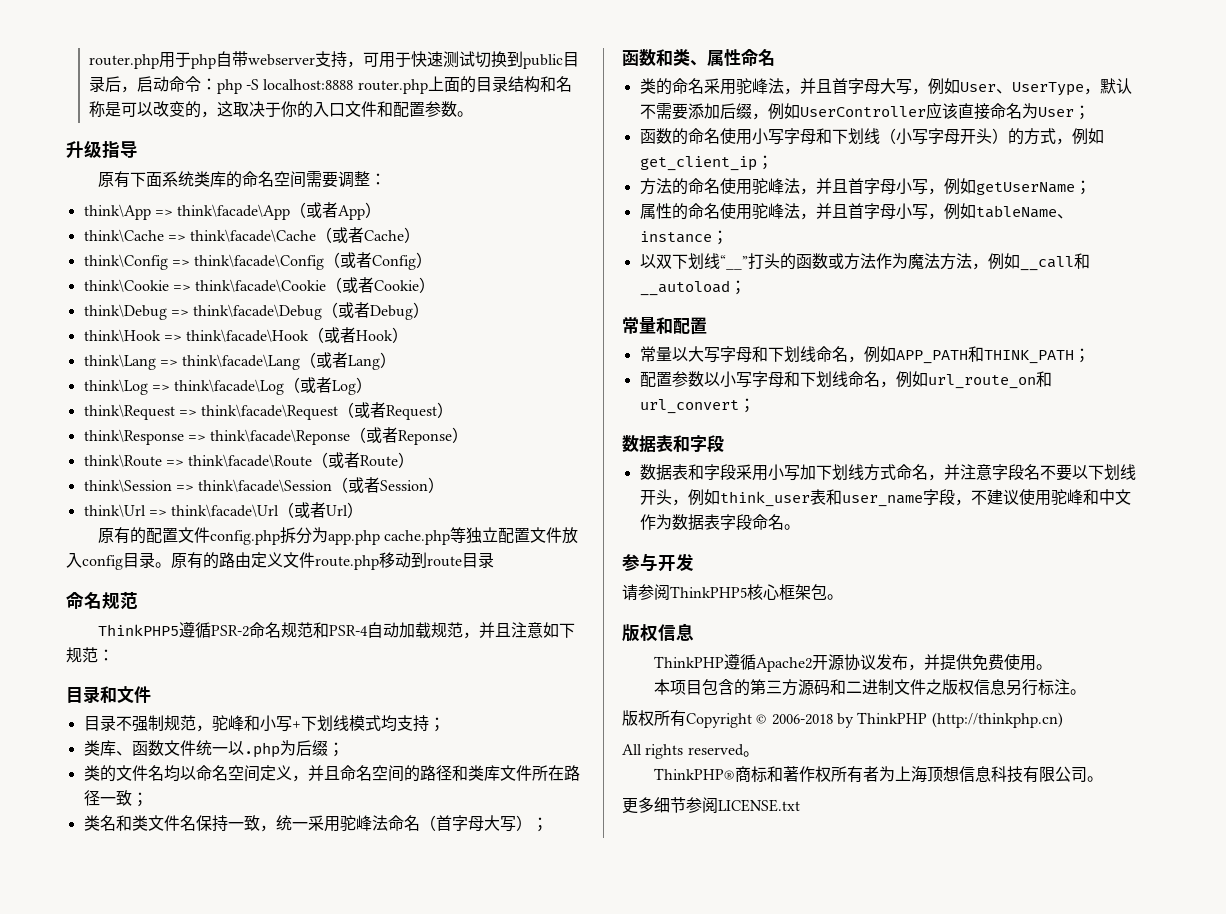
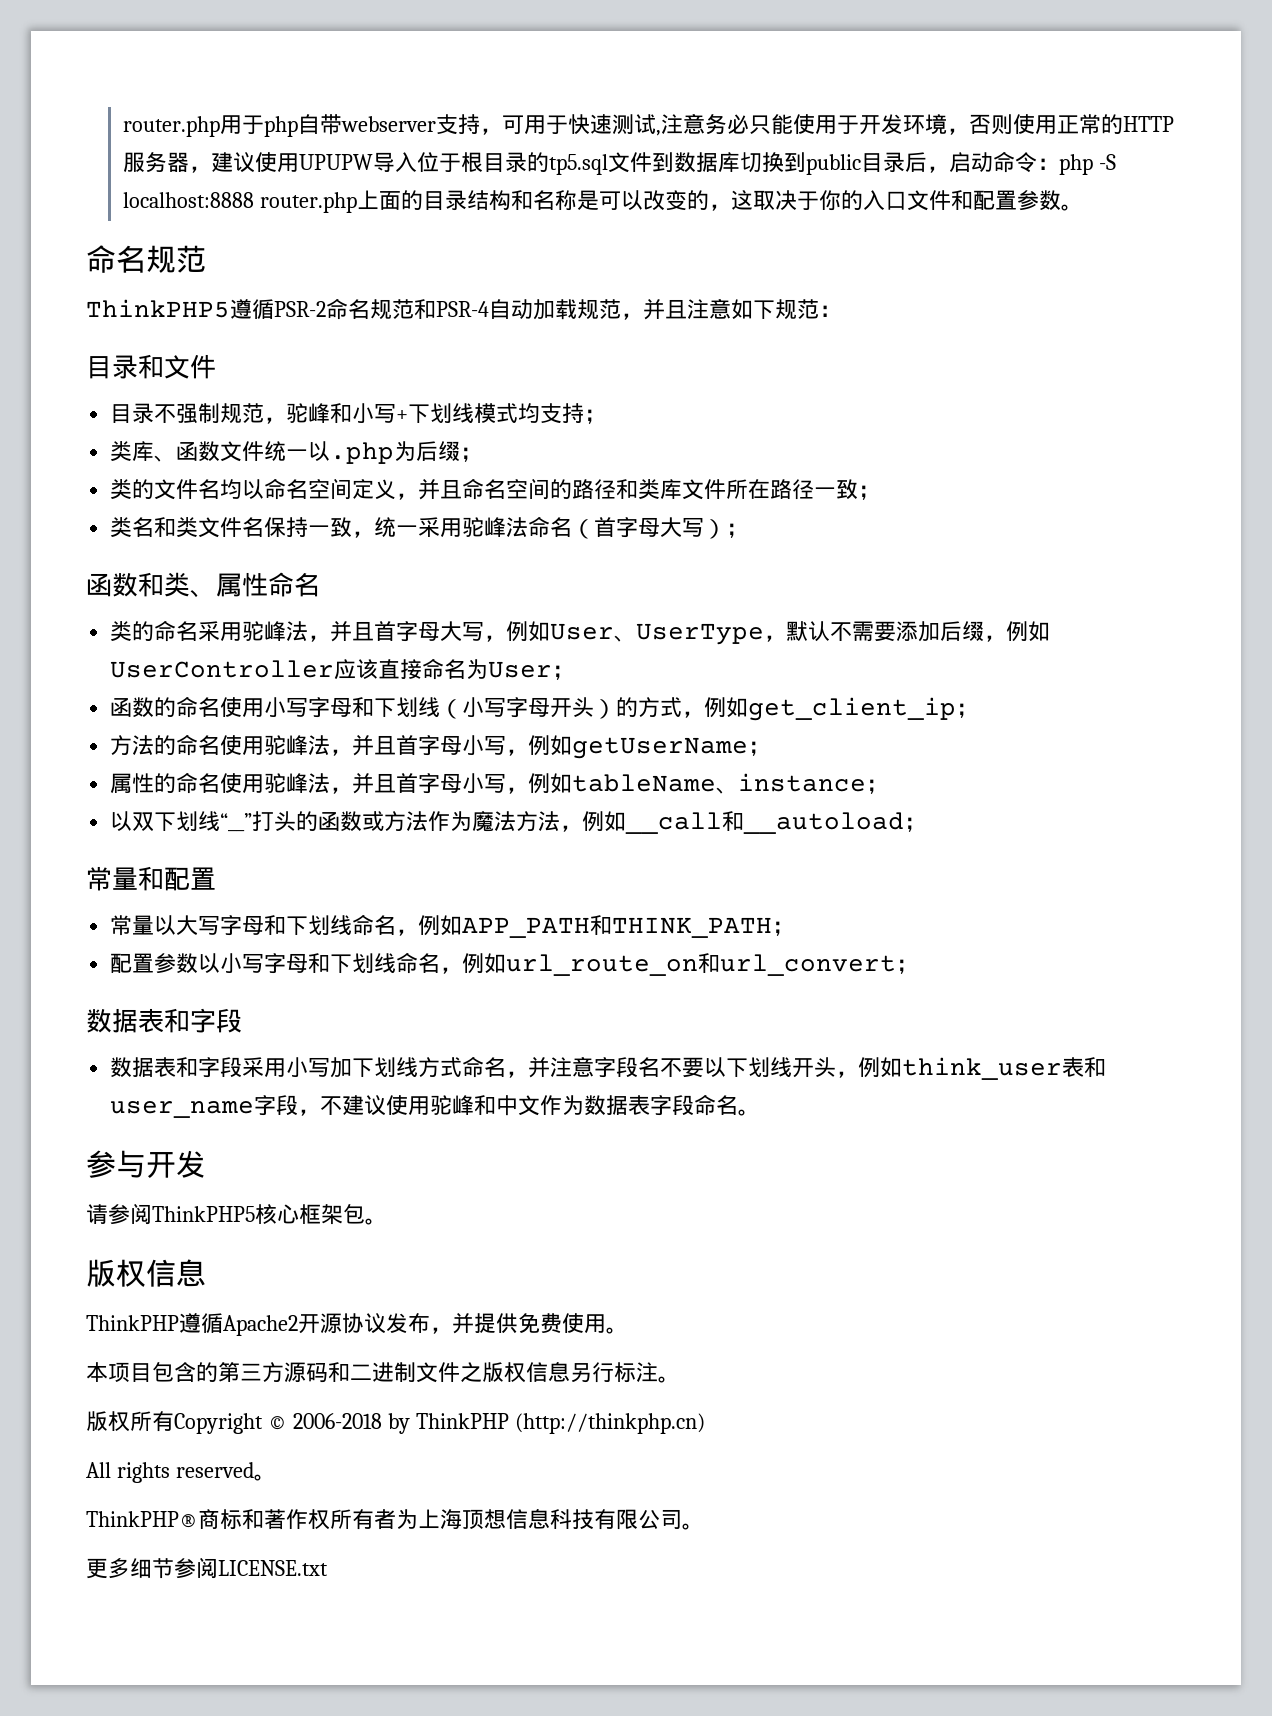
(475, 59) none -> [656,113,1175,136] [123,152,741,175] ,注意务必只能使用于开发环境，否则使用正常的HTTP服务器，建议使用UPUPW导入位于根目录的tp5.sql文件到数据库
[66,140,138,159] [97,171,386,188] [83,202,382,220] [83,227,421,243] [83,252,433,270] [83,277,436,293] [83,302,430,320] [83,327,409,343] [83,352,397,370] [83,377,373,395] [83,402,454,420] [83,427,469,445] [83,452,415,468] [83,477,445,493] [83,502,364,518] [97,527,579,545] [66,552,494,570] // 升级指导 // 原有下面系统类库的命名空间需要调整： // think\App => think\facade\App（或者App） // think\Cache => think\facade\Cache（或者Cache） // think\Config => think\facade\Config（或者Config） // think\Cookie => think\facade\Cookie（或者Cookie） // think\Debug => think\facade\Debug（或者Debug） // think\Hook => think\facade\Hook（或者Hook） // think\Lang => think\facade\Lang（或者Lang） // think\Log => think\facade\Log（或者Log） // think\Request => think\facade\Request（或者Request） // think\Response => think\facade\Reponse（或者Reponse） // think\Route => think\facade\Route（或者Route） // think\Session => think\facade\Session（或者Session） // think\Url => think\facade\Url（或者Url） // 原有的配置文件config.php拆分为app.php cache.php等独立配置文件放入config目录。原有的路由定义文件route.php移动到route目录 -> (1083, 207) none

